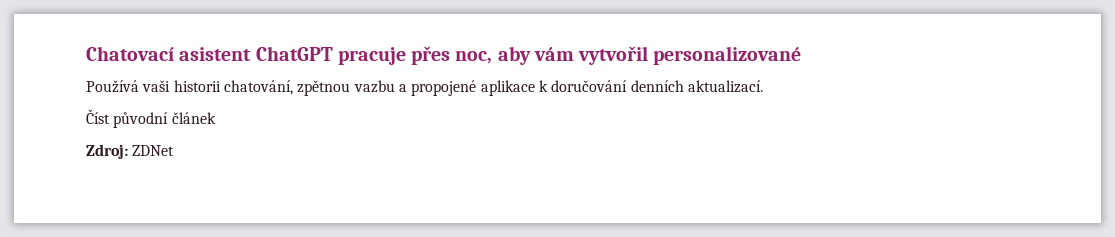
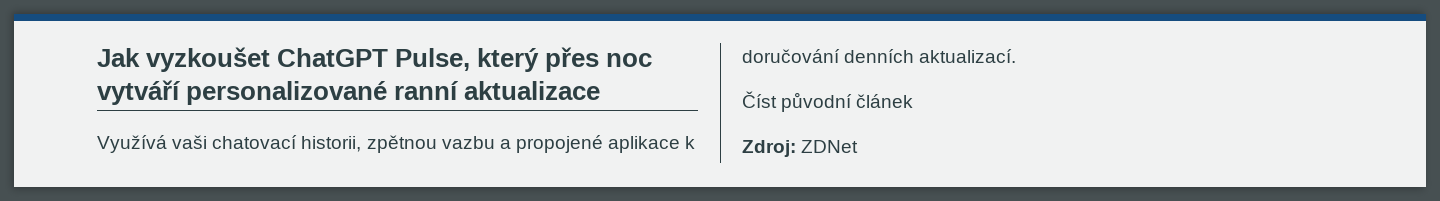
[86,46,802,65] [86,80,293,95] Chatovací asistent ChatGPT pracuje přes noc, aby vám vytvořil personalizované // Používá vaši historii chatování, -> [97,47,653,72] [97,80,601,105] [97,135,362,153] Jak vyzkoušet ChatGPT Pulse, který přes noc vytváří personalizované ranní aktualizace // Využívá vaši chatovací historii,

